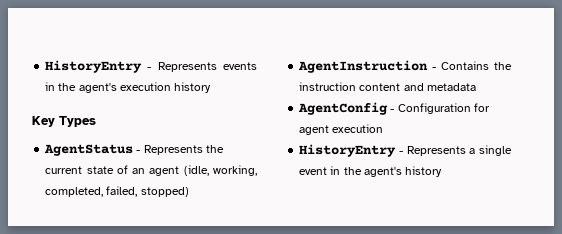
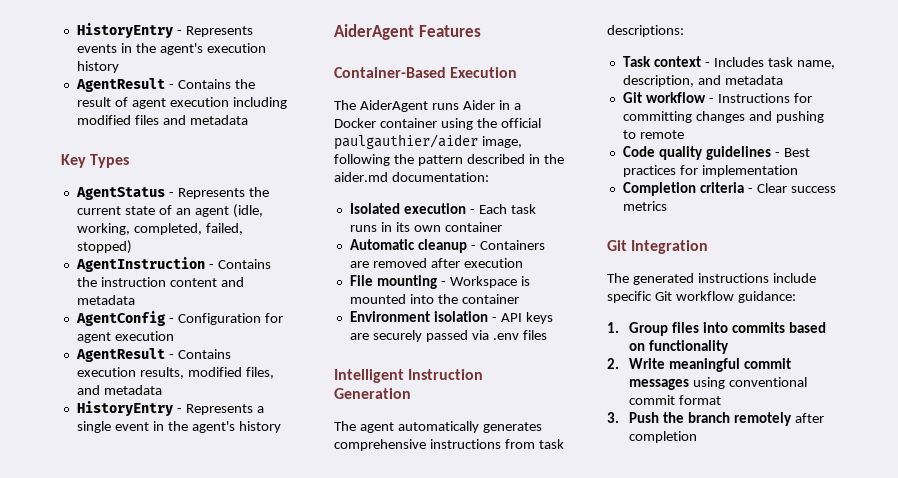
(212, 87) none -> [75,78,255,92] [76,97,287,109] [76,115,248,125] // AgentResult - Contains the result of agent execution including modified files and metadata
(384, 128) none -> [75,348,231,362] [76,367,274,379] [76,385,162,395] // AgentResult - Contains execution results, modified files, and metadata
(443, 171) none -> [334,24,481,40] [334,67,518,78] [334,100,521,112] [334,118,541,130] [334,134,522,150] [334,154,564,166] [334,172,489,182] [349,203,536,214] [349,222,502,232] [349,239,545,253] [349,258,523,268] [349,275,530,289] [349,294,519,304] [349,311,553,324] [349,330,547,342] [334,369,484,383] [334,388,411,399] [334,421,542,433] [334,439,564,451] [607,25,684,37] [622,56,835,69] [622,75,783,87] [622,92,812,103] [622,111,824,123] [622,130,684,139] [622,146,810,160] [622,165,798,177] [622,182,836,196] [622,201,667,211] [607,240,709,254] [607,273,816,285] [607,291,796,303] [607,322,826,336] [628,340,729,354] [607,358,791,372] [628,377,807,390] [628,395,721,405] [607,412,824,426] [628,431,697,443] // AiderAgent Features // Container-Based Execution // The AiderAgent runs Aider in a Docker container using the official paulgauthier/aider image, following the pattern described in the aider.md documentation: // Isolated execution - Each task runs in its own container // Automatic cleanup - Containers are removed after execution // File mounting - Workspace is mounted into the container // Environment isolation - API keys are securely passed via .env files // Intelligent Instruction Generation // The agent automatically generates comprehensive instructions from task descriptions: // Task context - Includes task name, description, and metadata // Git workflow - Instructions for committing changes and pushing to remote // Code quality guidelines - Best practices for implementation // Completion criteria - Clear success metrics // Git Integration // The generated instructions include specific Git workflow guidance: // 1. Group files into commits based on functionality // 2. Write meaningful commit messages using conventional commit format // 3. Push the branch remotely after completion

